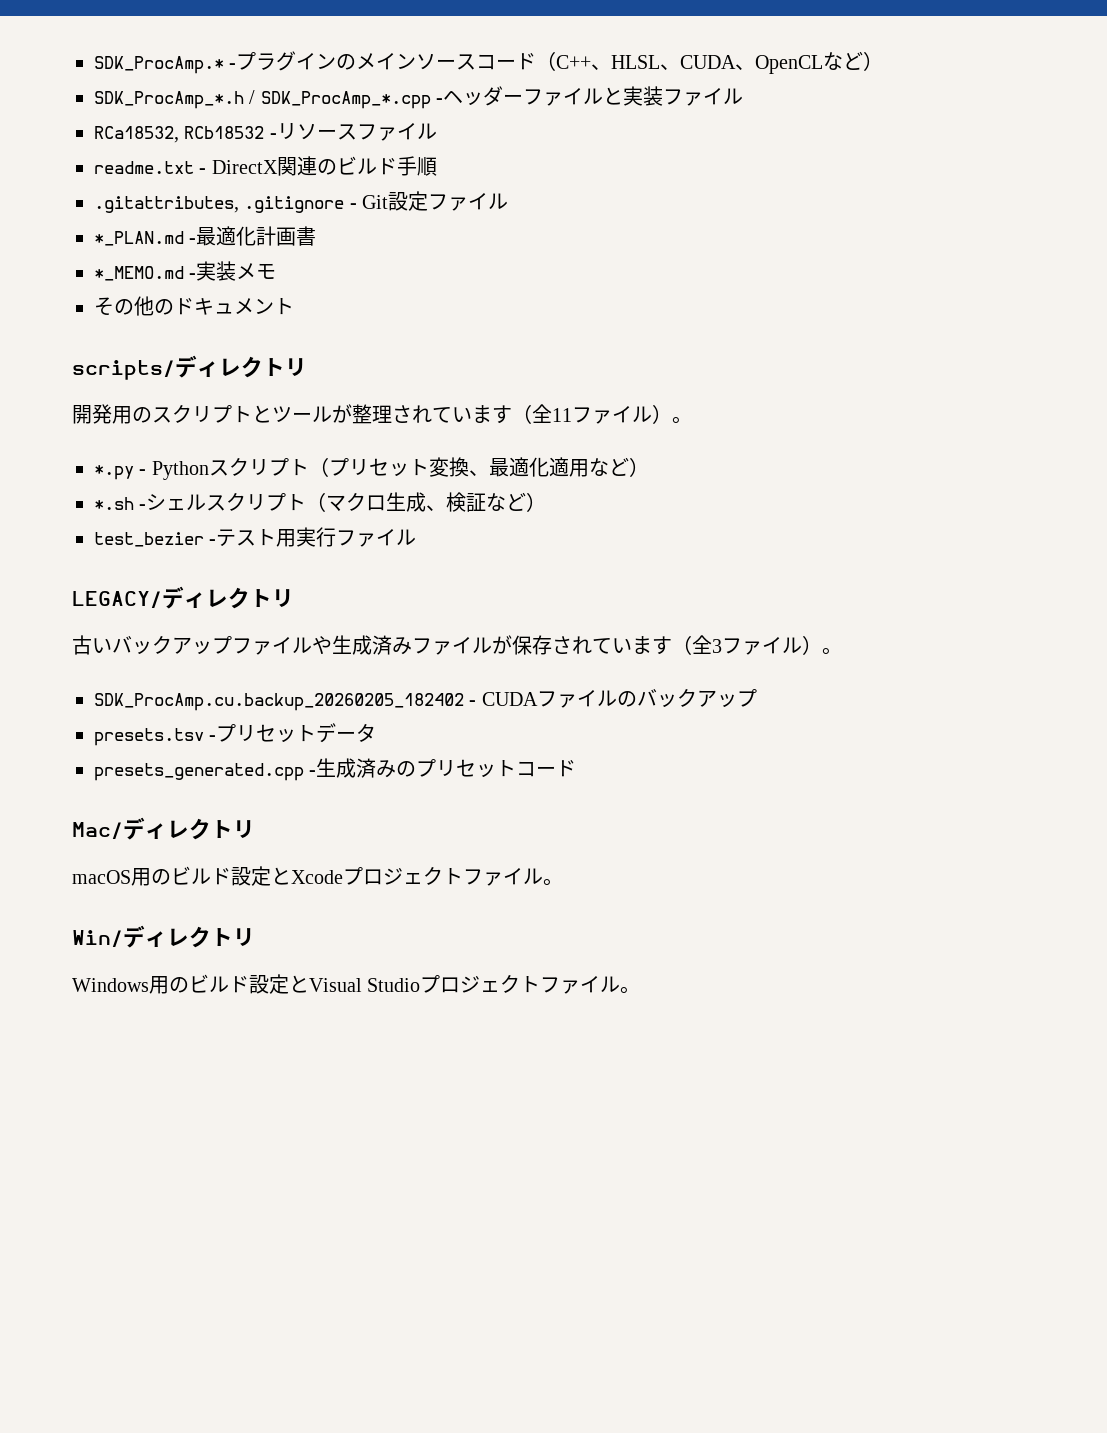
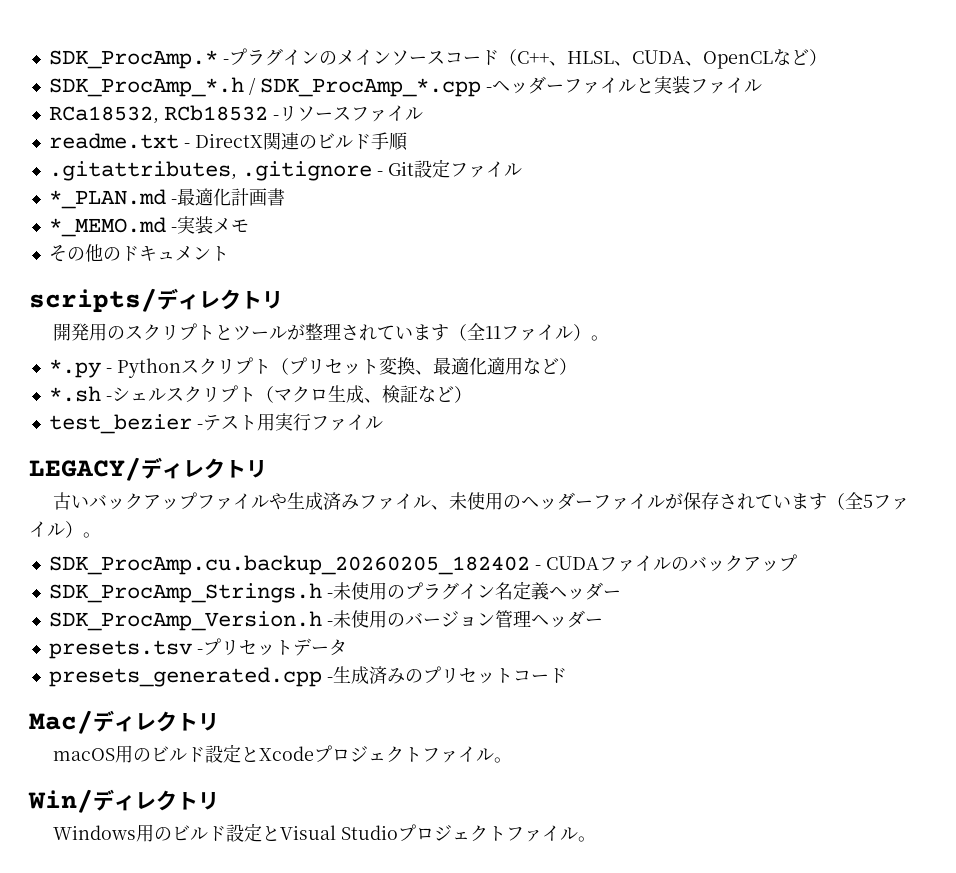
(492, 645) none -> [430,492,665,510] 、未使用のヘッダーファイル
[712,639,722,653] 3 -> [862,494,873,508] 5
(757, 698) none -> [48,581,621,603] [48,610,603,631] // SDK_ProcAmp_Strings.h -未使用のプラグイン名定義ヘッダー // SDK_ProcAmp_Version.h -未使用のバージョン管理ヘッダー

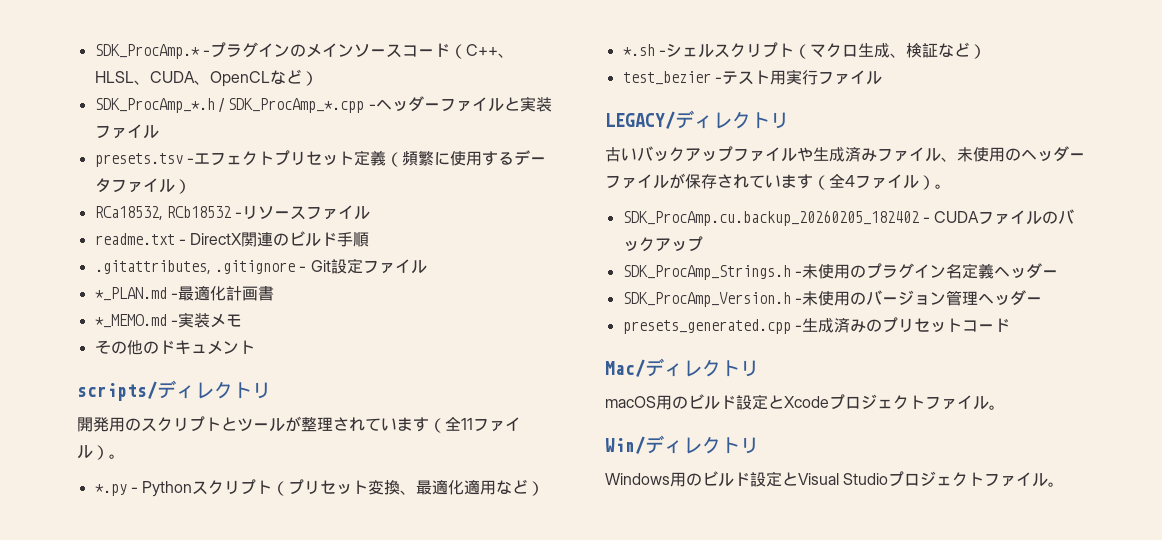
(762, 85) none -> [94,150,546,167] [94,178,191,194] // presets.tsv -エフェクトプリセット定義（頻繁に使用するデータファイル）
[862,494,873,508] 5 -> [845,175,855,187] 4
[48,638,347,659] // presets.tsv -プリセットデータ -> (1042, 300) none

